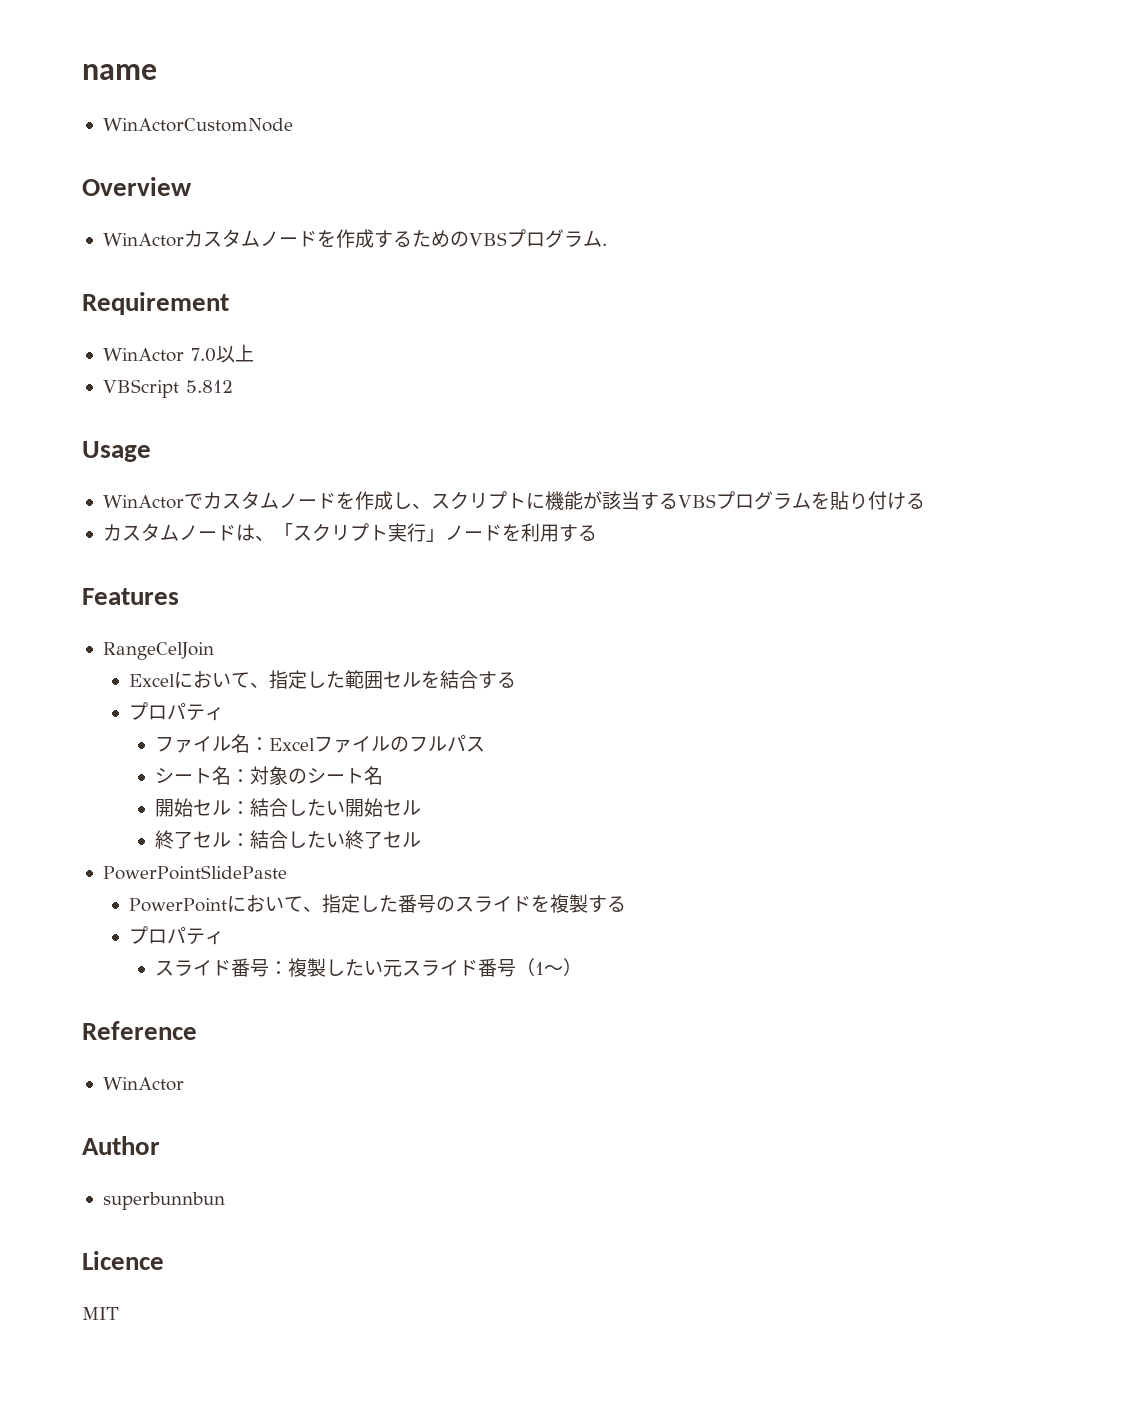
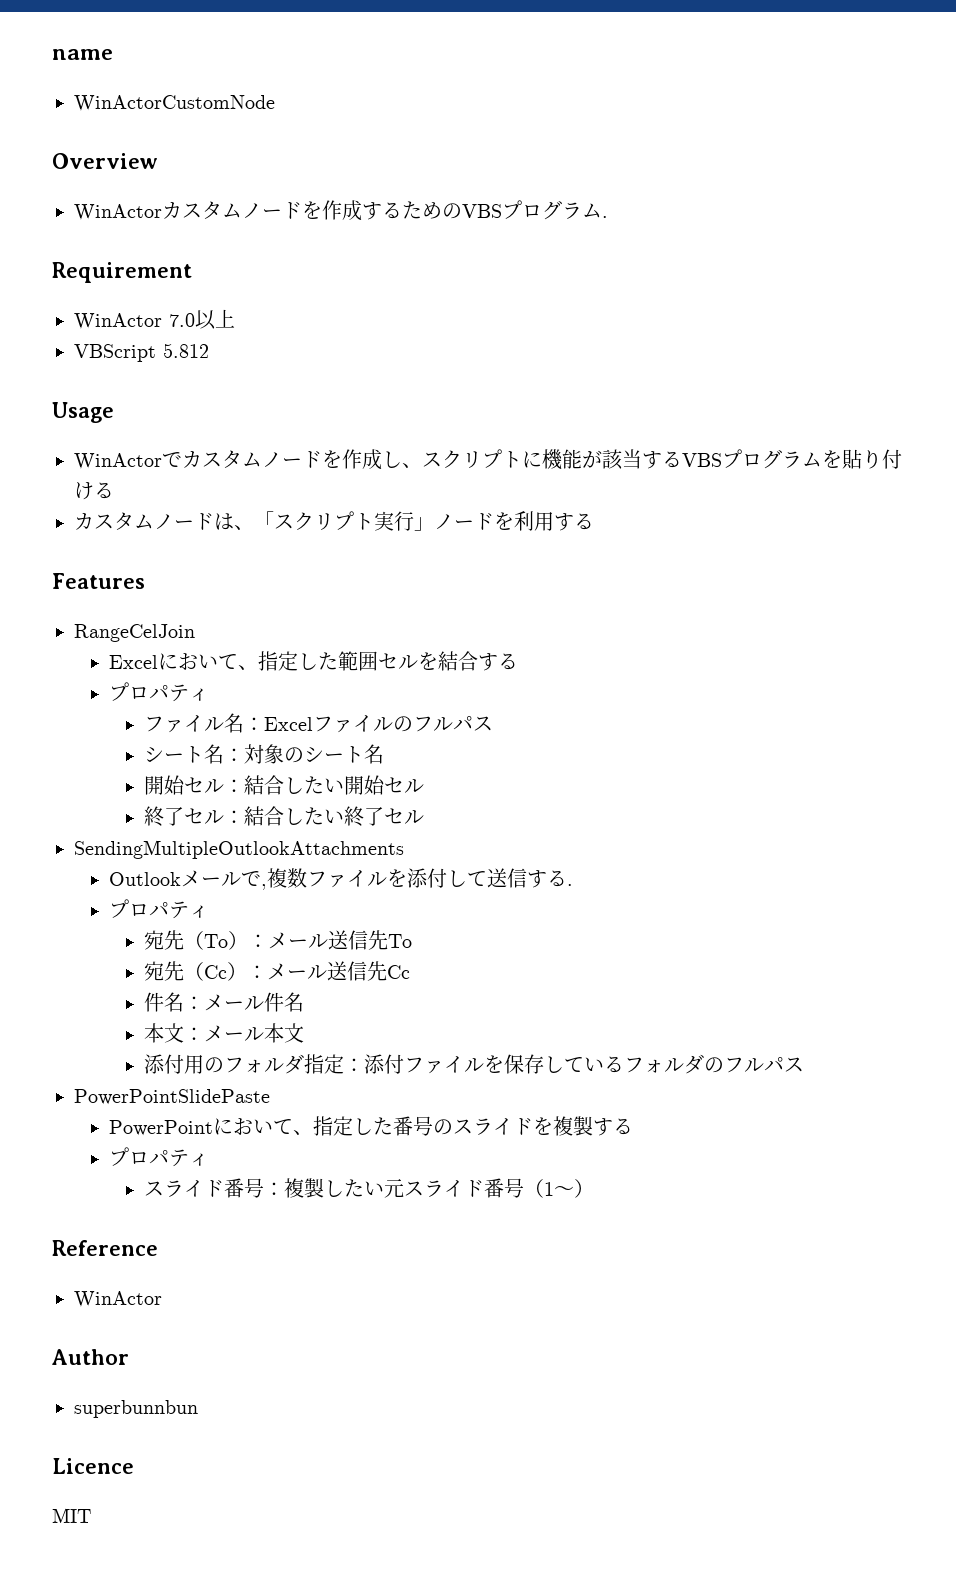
(422, 839) none -> [74,840,404,859] [108,868,573,890] [108,899,209,919] [143,930,412,950] [143,961,410,981] [143,992,304,1012] [143,1023,304,1043] [143,1054,804,1074] // SendingMultipleOutlookAttachments // Outlookメールで,複数ファイルを添付して送信する. // プロパティ // 宛先（To）：メール送信先To // 宛先（Cc）：メール送信先Cc // 件名：メール件名 // 本文：メール本文 // 添付用のフォルダ指定：添付ファイルを保存しているフォルダのフルパス

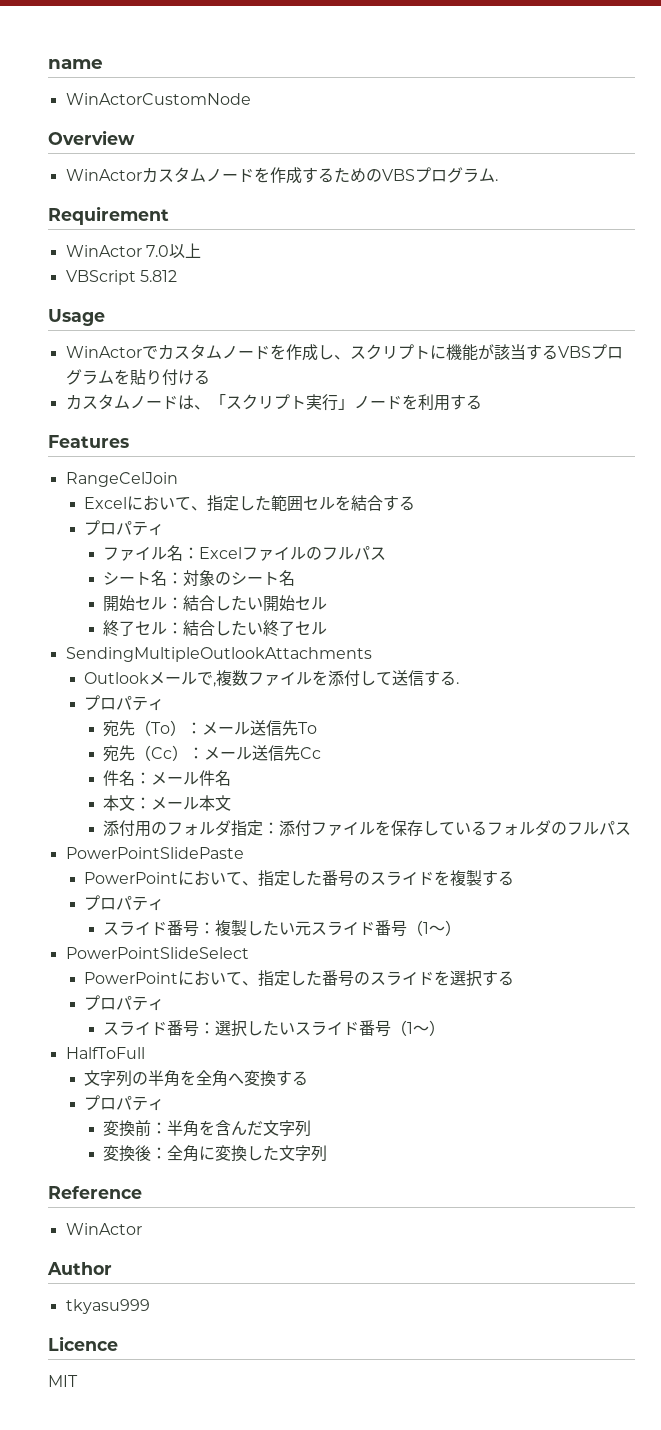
(594, 1188) none -> [65,947,249,959] [84,970,515,987] [84,995,165,1011] [103,1020,446,1037] [65,1047,145,1059] [84,1070,309,1087] [84,1095,165,1111] [103,1120,312,1137] [103,1145,328,1162] // PowerPointSlideSelect // PowerPointにおいて、指定した番号のスライドを選択する // プロパティ // スライド番号：選択したいスライド番号（1～） // HalfToFull // 文字列の半角を全角へ変換する // プロパティ // 変換前：半角を含んだ文字列 // 変換後：全角に変換した文字列
[74,1400,198,1418] superbunnbun -> [65,1299,150,1314] tkyasu999

